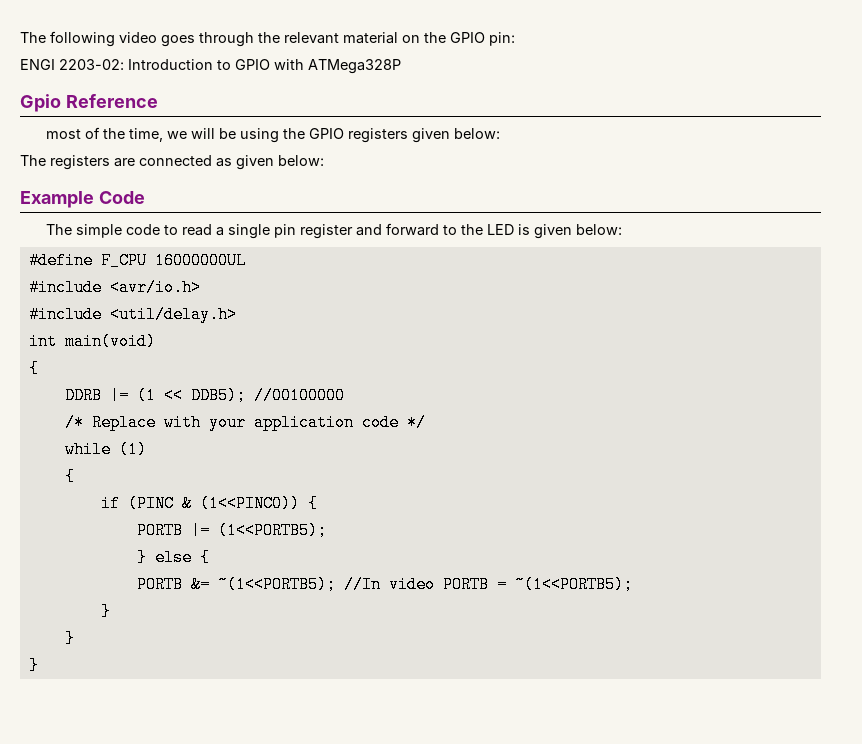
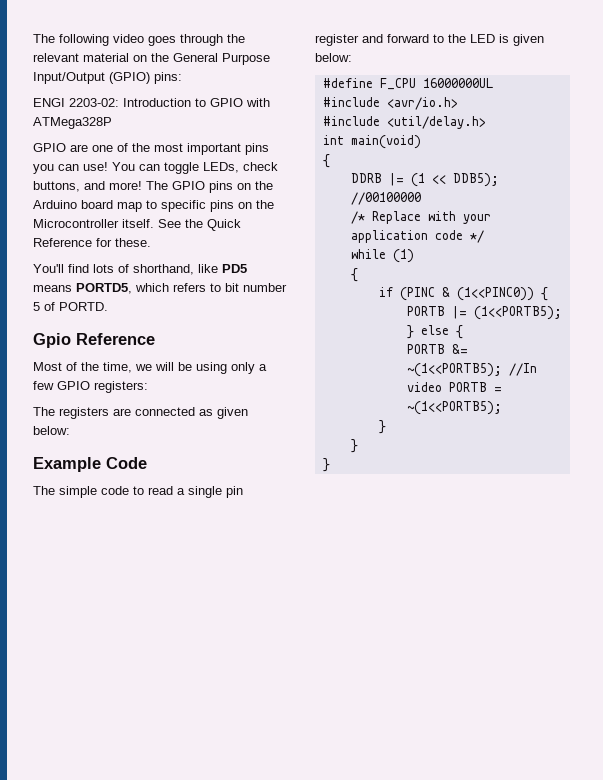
[450,32,515,46] GPIO pin: -> [173,53,270,65] [33,72,182,84] General Purpose Input/Output (GPIO) pins:
(401, 66) none -> [33,143,269,155] [33,162,278,174] [33,181,273,193] [33,200,274,212] [33,219,241,231] [33,238,151,247] [33,264,247,275] [33,283,287,294] [33,302,108,311] // GPIO are one of the most important pins you can use! You can toggle LEDs, check buttons, and more! The GPIO pins on the Arduino board map to specific pins on the Microcontroller itself. See the Quick Reference for these. // You'll find lots of shorthand, like PD5 means PORTD5, which refers to bit number 5 of PORTD.
[45,129,81,139] most -> [33,362,62,371] Most
[282,128,500,143] the GPIO registers given below: -> [231,362,267,374] [33,381,148,393] only a few GPIO registers:

